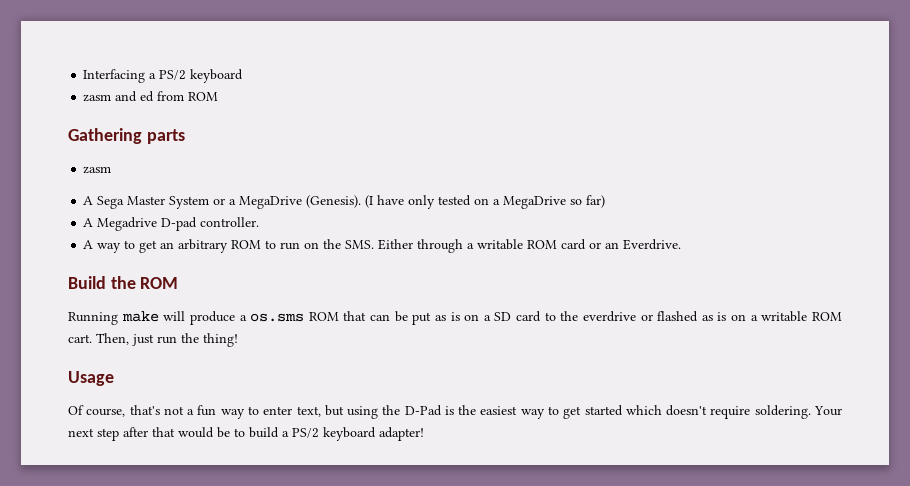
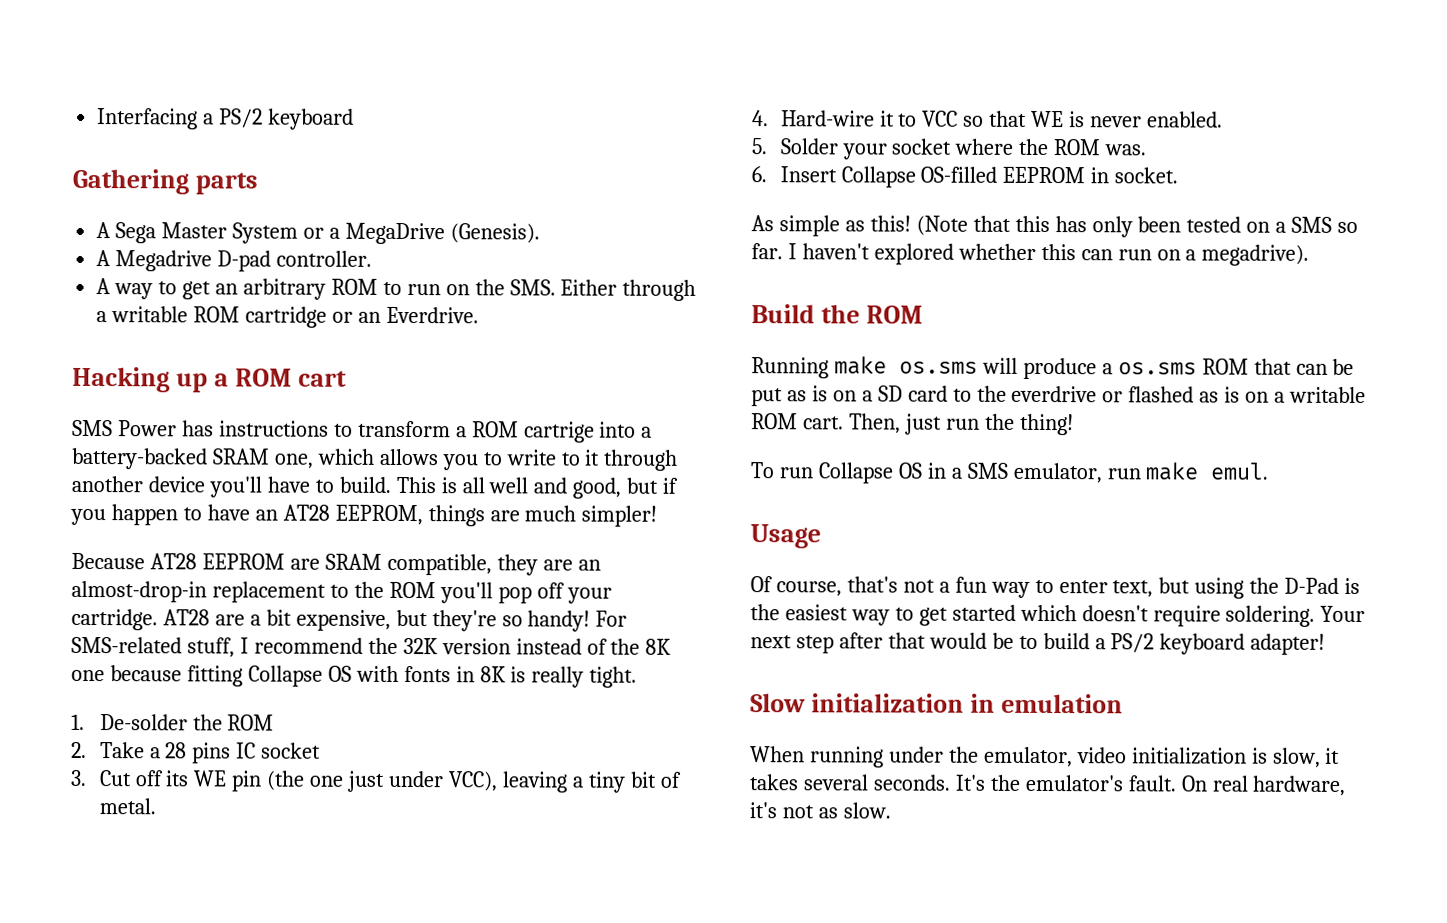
[83,91,219,102] // zasm and ed from ROM -> (355, 119) none
[83,166,112,174] // zasm -> (258, 183) none
[365,195,606,209] (I have only tested on a MegaDrive so far) -> (540, 233) none
[561,239,587,250] card -> [245,306,328,328] cartridge
(682, 244) none -> [72,366,347,393] [72,419,653,443] [71,447,679,471] [71,475,679,499] [70,504,658,527] [71,552,601,576] [71,580,612,604] [71,608,628,632] [71,636,672,658] [71,665,638,688] [71,713,275,731] [71,741,322,764] [70,769,682,793] [98,798,156,815] [752,110,1224,128] [751,138,1147,160] [751,166,1179,188] [751,215,1359,238] [751,243,1310,266] // Hacking up a ROM cart // SMS Power has instructions to transform a ROM cartrige into a battery-backed SRAM one, which allows you to write to it through another device you'll have to build. This is all well and good, but if you happen to have an AT28 EEPROM, things are much simpler! // Because AT28 EEPROM are SRAM compatible, they are an almost-drop-in replacement to the ROM you'll pop off your cartridge. AT28 are a bit expensive, but they're so handy! For SMS-related stuff, I recommend the 32K version instead of the 8K one because fitting Collapse OS with fonts in 8K is really tight. // 1. De-solder the ROM // 2. Take a 28 pins IC socket // 3. Cut off its WE pin (the one just under VCC), leaving a tiny bit of metal. // 4. Hard-wire it to VCC so that WE is never enabled. // 5. Solder your socket where the ROM was. // 6. Insert Collapse OS-filled EEPROM in socket. // As simple as this! (Note that this has only been tested on a SMS so far. I haven't explored whether this can run on a megadrive).
(159, 316) none -> [898,361,978,374] os.sms
(238, 340) none -> [750,462,1269,484] // To run Collapse OS in a SMS emulator, run make emul.
(424, 434) none -> [750,693,1123,714] [750,746,1341,768] [749,774,1347,796] [749,802,891,819] // Slow initialization in emulation // When running under the emulator, video initialization is slow, it takes several seconds. It's the emulator's fault. On real hardware, it's not as slow.

